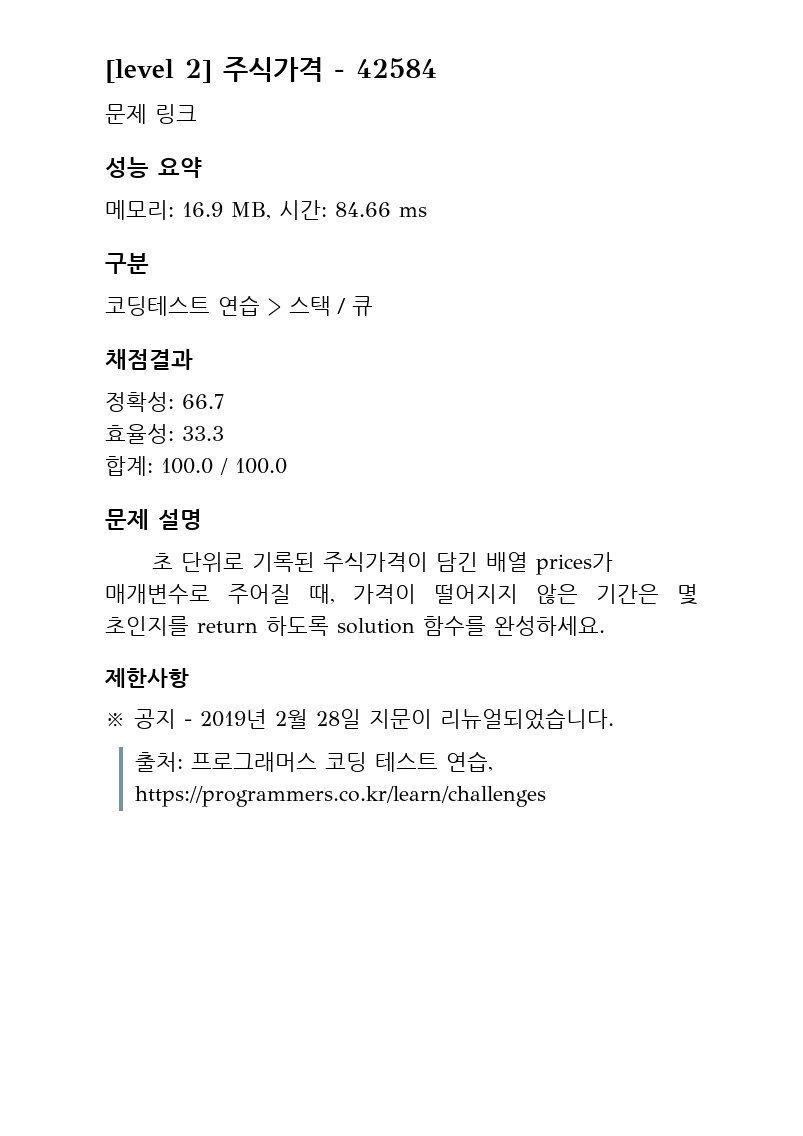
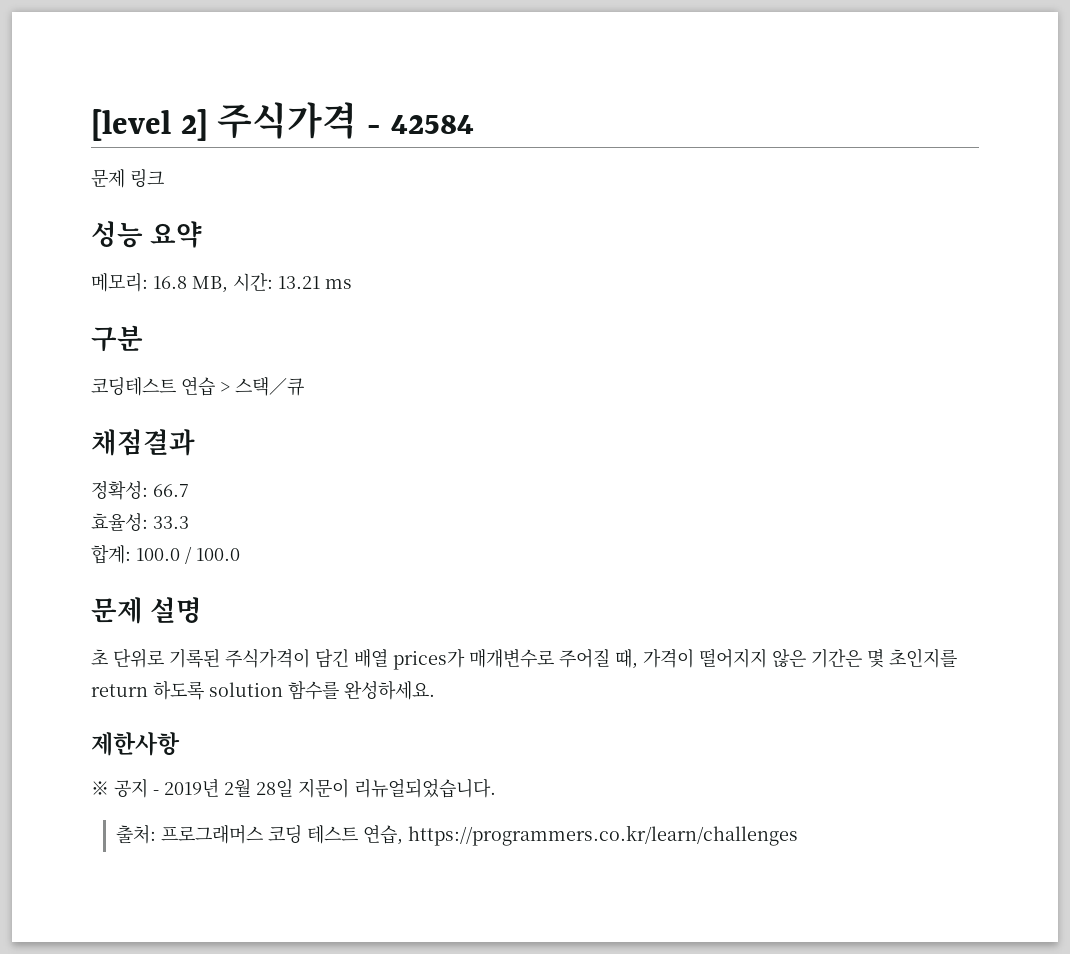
[182,202,223,217] 16.9 -> [153,276,187,289] 16.8
[335,202,391,217] 84.66 -> [278,276,320,289] 13.21

